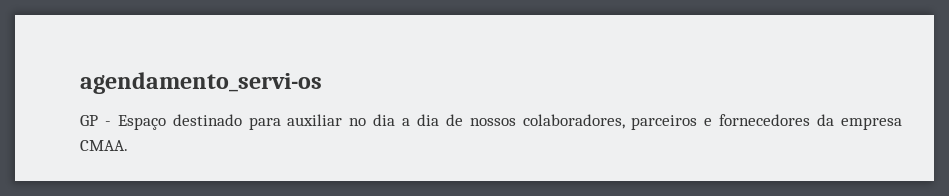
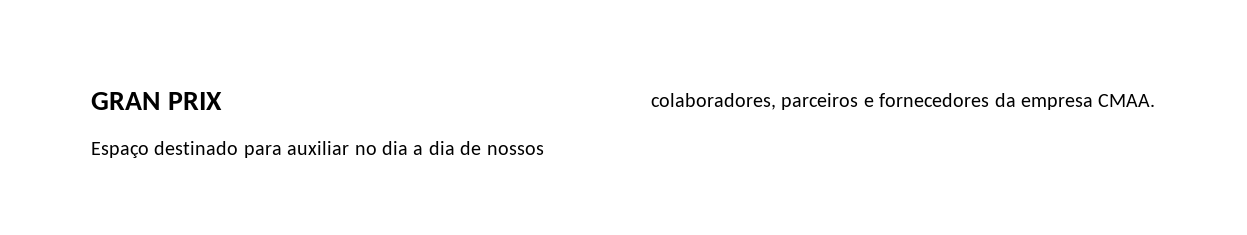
[80,72,322,94] [80,115,111,126] agendamento_servi-os // GP - -> [91,92,222,110] GRAN PRIX //

